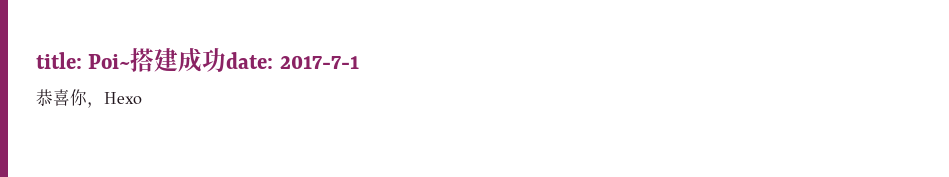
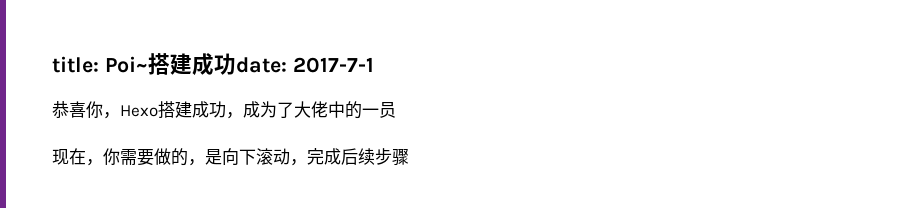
(142, 98) none -> [158,101,396,119] [52,148,409,166] 搭建成功，成为了大佬中的一员 // 现在，你需要做的，是向下滚动，完成后续步骤

